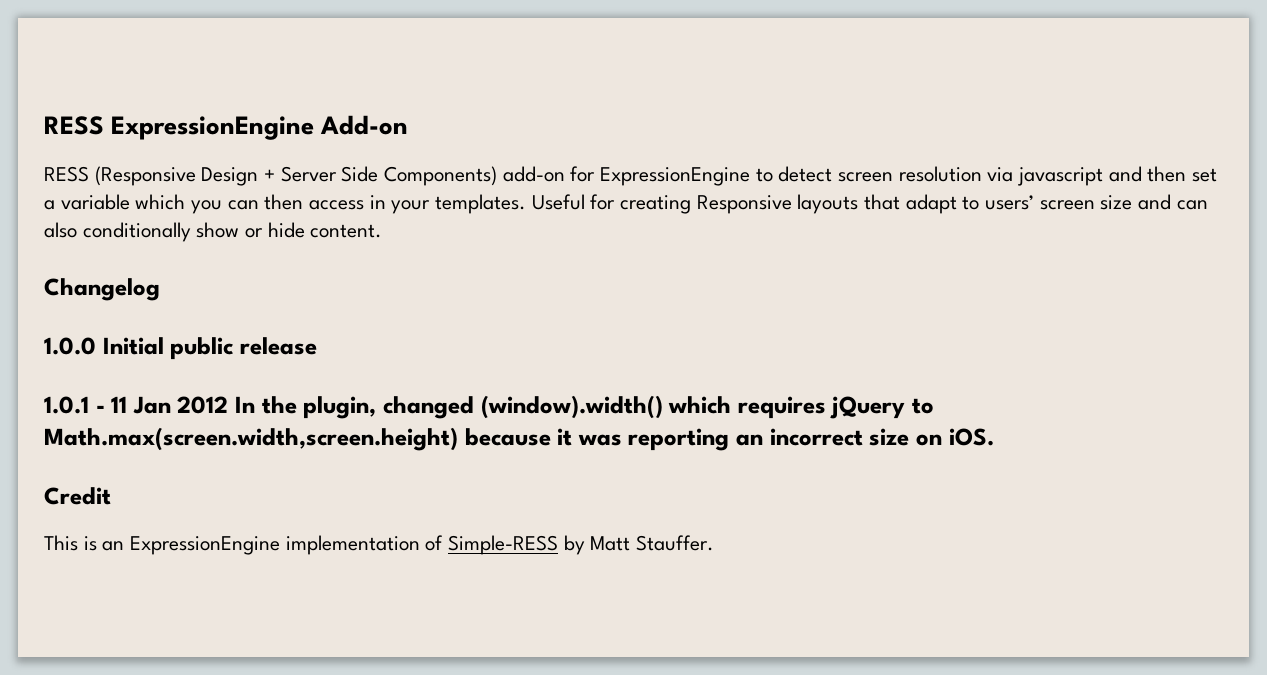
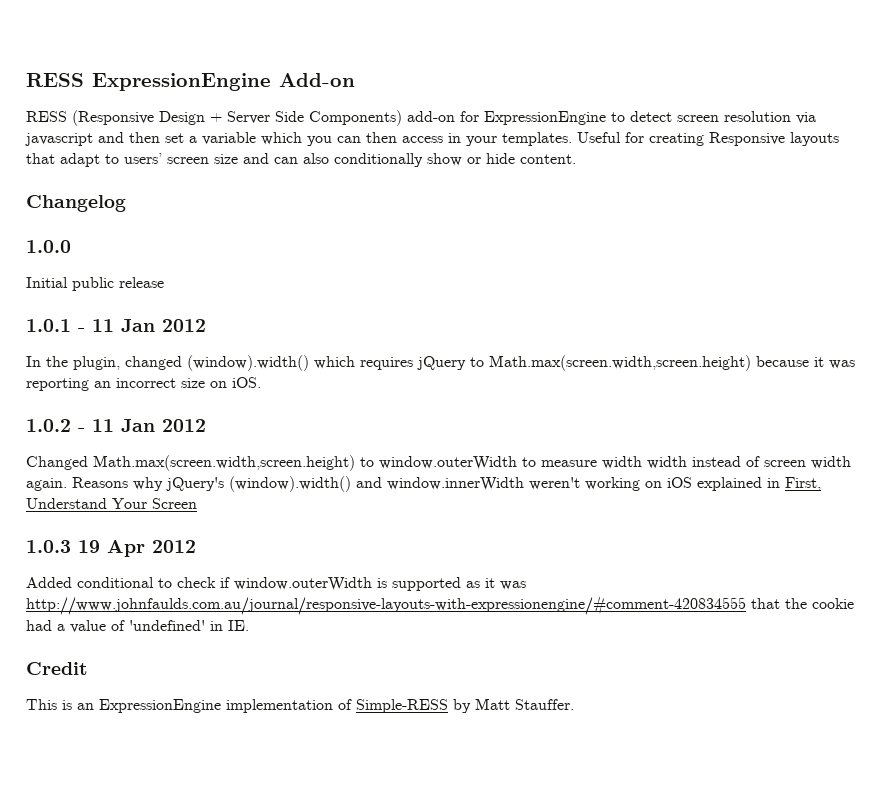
(96, 346) none -> (71, 246) //
(229, 405) none -> (206, 325) //
(994, 437) none -> [26,419,206,432] [26,455,851,471] [26,476,821,492] [26,498,197,509] [26,540,196,557] [26,577,526,591] [26,595,854,615] [26,620,249,633] // 1.0.2 - 11 Jan 2012 // Changed Math.max(screen.width,screen.height) to window.outerWidth to measure width width instead of screen width again. Reasons why jQuery's (window).width() and window.innerWidth weren't working on iOS explained in First, Understand Your Screen // 1.0.3 19 Apr 2012 // Added conditional to check if window.outerWidth is supported as it was http://www.johnfaulds.com.au/journal/responsive-layouts-with-expressionengine/#comment-420834555 that the cookie had a value of 'undefined' in IE.

